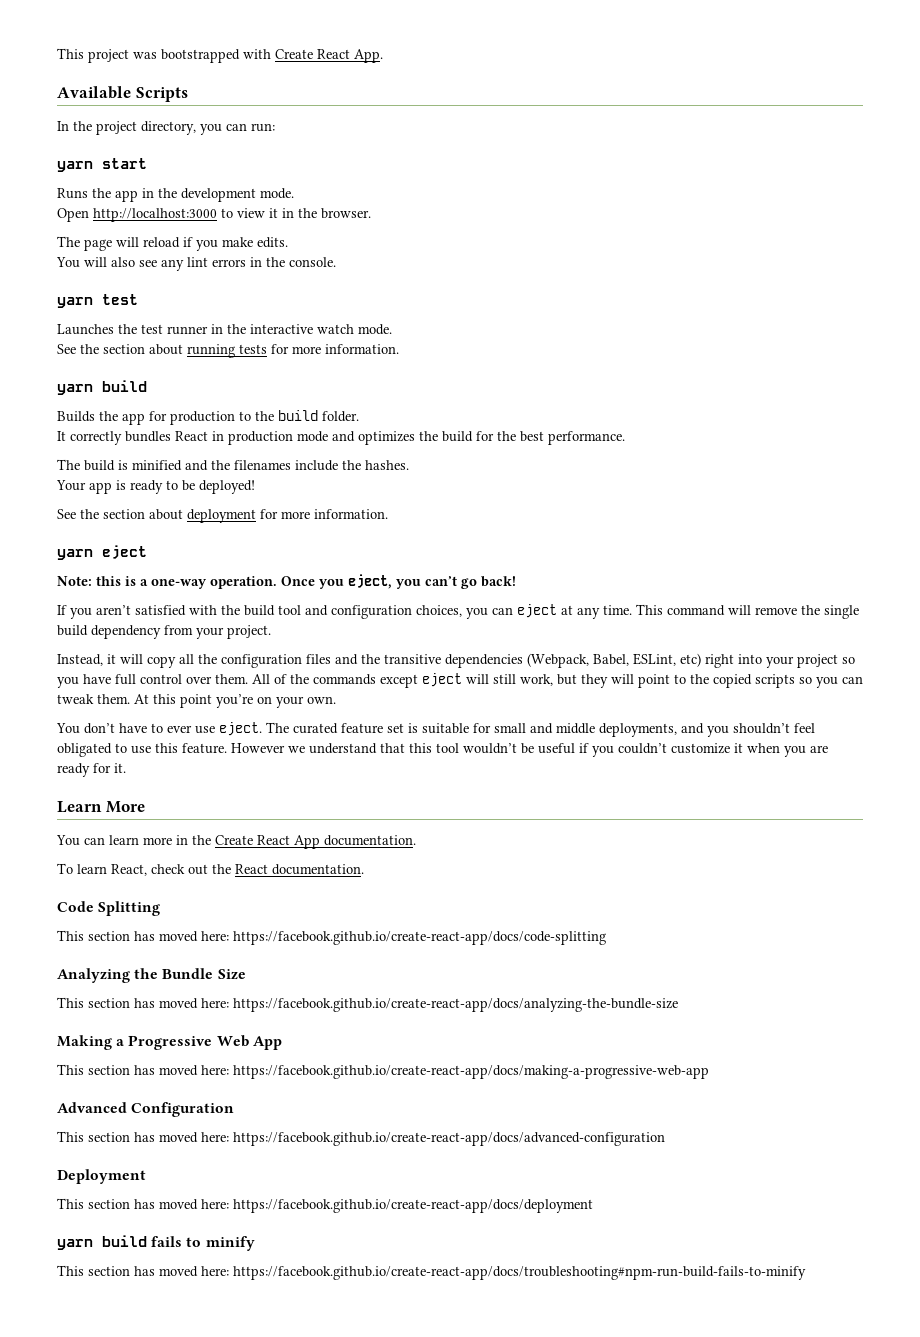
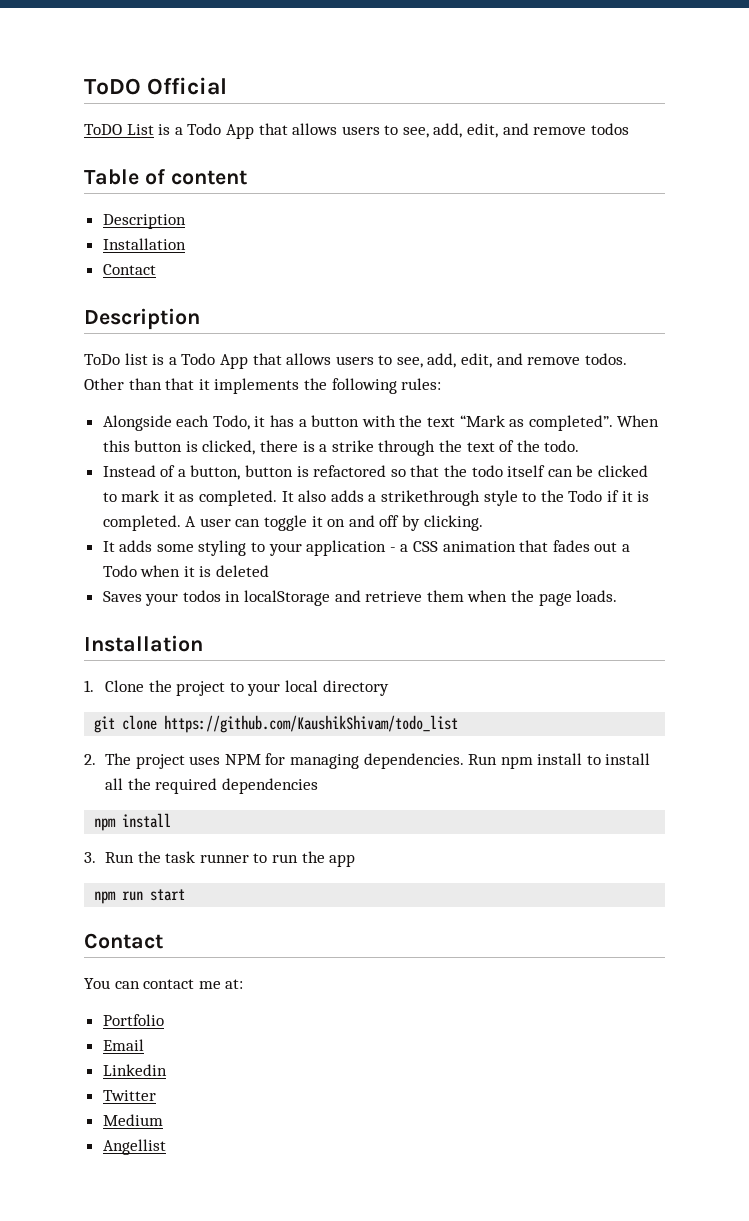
[57,48,383,63] [57,86,188,102] [57,121,275,135] [57,158,147,172] [57,188,294,202] [57,208,371,222] [57,236,288,251] [56,257,336,271] [57,294,138,308] [57,324,392,335] [57,344,399,358] [57,380,147,395] [57,410,359,425] [57,431,625,445] [57,459,409,471] [56,480,255,494] [57,509,388,523] [57,545,147,560] [57,574,516,589] [57,604,859,619] [57,625,271,639] [57,653,855,668] [57,673,863,688] [57,694,336,708] [56,722,815,737] [57,743,828,757] [57,763,126,777] [57,801,145,813] [56,835,416,849] [57,863,364,876] [57,901,161,916] [57,930,606,945] [57,968,246,983] [57,997,678,1012] [57,1035,282,1050] [57,1064,709,1079] [57,1102,235,1117] [57,1131,665,1146] [57,1169,146,1184] [57,1198,593,1213] [57,1235,255,1251] [57,1265,806,1280] This project was bootstrapped with Create React App. // Available Scripts // In the project directory, you can run: // yarn start // Runs the app in the development mode. // Open http://localhost:3000 to view it in the browser. // The page will reload if you make edits. // You will also see any lint errors in the console. // yarn test // Launches the test runner in the interactive watch mode. // See the section about running tests for more information. // yarn build // Builds the app for production to the build folder. // It correctly bundles React in production mode and optimizes the build for the best performance. // The build is minified and the filenames include the hashes. // Your app is ready to be deployed! // See the section about deployment for more information. // yarn eject // Note: this is a one-way operation. Once you eject, you can’t go back! // If you aren’t satisfied with the build tool and configuration choices, you can eject at any time. This command will remove the single build dependency from your project. // Instead, it will copy all the configuration files and the transitive dependencies (Webpack, Babel, ESLint, etc) right into your project so you have full control over them. All of the commands except eject will still work, but they will point to the copied scripts so you can tweak them. At this point you’re on your own. // You don’t have to ever use eject. The curated feature set is suitable for small and middle deployments, and you shouldn’t feel obligated to use this feature. However we understand that this tool wouldn’t be useful if you couldn’t customize it when you are ready for it. // Learn More // You can learn more in the Create React App documentation. // To learn React, check out the React documentation. // Code Splitting // This section has moved here: https://facebook.github.io/create-react-app/docs/code-splitting // Analyzing the Bundle Size // This section has moved here: https://facebook.github.io/create-react-app/docs/analyzing-the-bundle-size // Making a Progressive Web App // This section has moved here: https://facebook.github.io/create-react-app/docs/making-a-progressive-web-app // Advanced Configuration // This section has moved here: https://facebook.github.io/create-react-app/docs/advanced-configuration // Deployment // This section has moved here: https://facebook.github.io/create-react-app/docs/deployment // yarn build fails to minify // This section has moved here: https://facebook.github.io/create-react-app/docs/troubleshooting#npm-run-build-fails-to-minify -> [84,77,228,95] [84,123,629,139] [84,169,247,185] [102,214,186,229] [102,238,186,250] [102,264,156,275] [84,308,200,330] [84,353,627,369] [84,378,442,394] [102,415,660,431] [102,440,580,456] [102,465,648,480] [102,490,650,506] [102,515,483,531] [102,540,630,556] [102,565,270,577] [102,590,618,606] [84,635,203,652] [84,680,389,696] [94,715,459,733] [84,753,651,769] [104,778,318,794] [94,813,172,831] [84,851,356,867] [94,889,186,904] [84,933,163,949] [84,978,244,989] [102,1014,164,1026] [102,1039,144,1051] [102,1064,167,1076] [102,1090,156,1101] [102,1114,163,1126] [102,1139,166,1155] ToDO Official // ToDO List is a Todo App that allows users to see, add, edit, and remove todos // Table of content // Description // Installation // Contact // Description // ToDo list is a Todo App that allows users to see, add, edit, and remove todos. Other than that it implements the following rules: // Alongside each Todo, it has a button with the text “Mark as completed”. When this button is clicked, there is a strike through the text of the todo. // Instead of a button, button is refactored so that the todo itself can be clicked to mark it as completed. It also adds a strikethrough style to the Todo if it is completed. A user can toggle it on and off by clicking. // It adds some styling to your application - a CSS animation that fades out a Todo when it is deleted // Saves your todos in localStorage and retrieve them when the page loads. // Installation // 1. Clone the project to your local directory // git clone https://github.com/KaushikShivam/todo_list // 2. The project uses NPM for managing dependencies. Run npm install to install all the required dependencies // npm install // 3. Run the task runner to run the app // npm run start // Contact // You can contact me at: // Portfolio // Email // Linkedin // Twitter // Medium // Angellist

